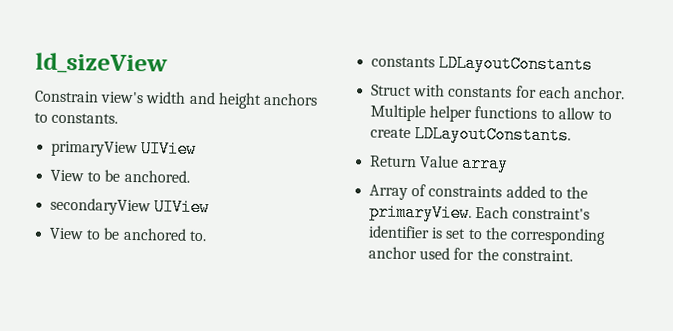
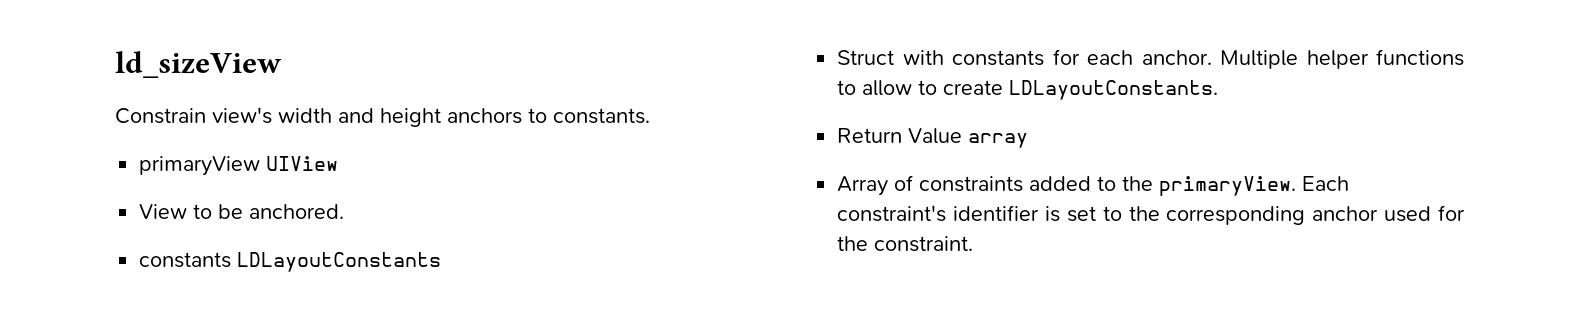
[50,197,211,217] [49,227,207,242] // secondaryView UIView // View to be anchored to. -> (345, 211) none

